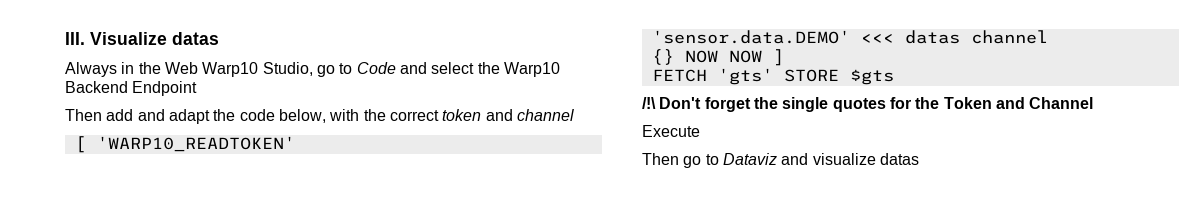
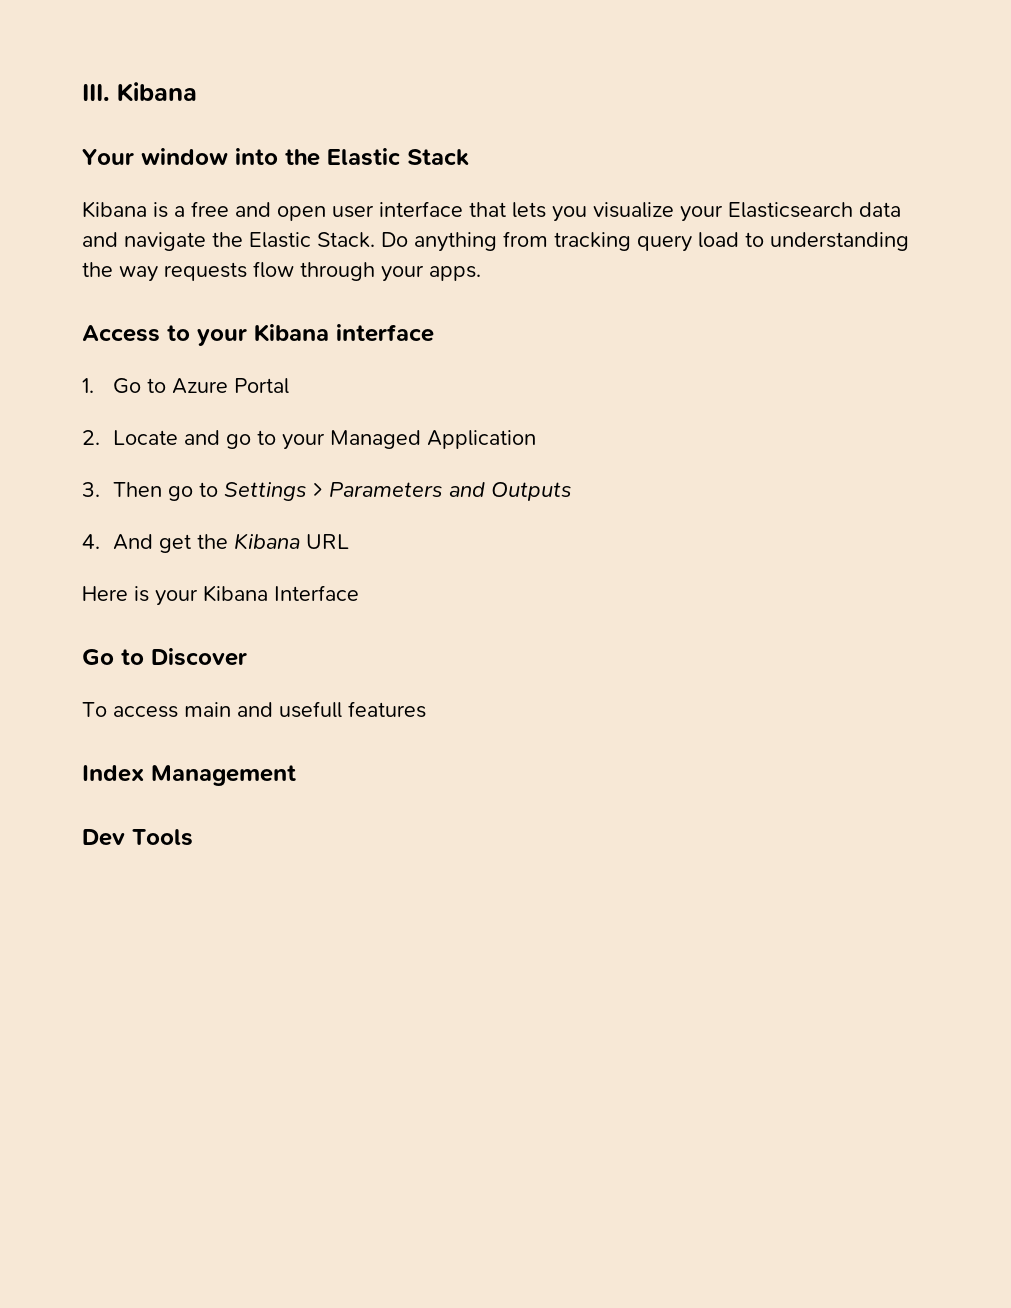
[90,32,219,45] [65,62,560,77] [65,81,198,96] [65,109,574,124] [74,136,295,153] [651,30,1048,44] [651,49,784,66] [651,68,894,85] [642,97,1094,112] [642,125,700,137] [642,153,919,168] Visualize datas // Always in the Web Warp10 Studio, go to Code and select the Warp10 Backend Endpoint // Then add and adapt the code below, with the correct token and channel // [ 'WARP10_READTOKEN' // 'sensor.data.DEMO' <<< datas channel // {} NOW NOW ] // FETCH 'gts' STORE $gts // /!\ Don't forget the single quotes for the Token and Channel // Execute // Then go to Dataviz and visualize datas -> [117,82,197,102] [82,148,469,166] [82,201,901,222] [82,231,909,252] [82,261,481,282] [82,324,434,346] [82,378,289,394] [82,430,536,450] [82,482,572,501] [82,534,349,553] [82,585,359,606] [82,648,247,666] [82,701,426,718] [82,765,296,786] [82,829,193,846] Kibana // Your window into the Elastic Stack // Kibana is a free and open user interface that lets you visualize your Elasticsearch data and navigate the Elastic Stack. Do anything from tracking query load to understanding the way requests flow through your apps. // Access to your Kibana interface // 1. Go to Azure Portal // 2. Locate and go to your Managed Application // 3. Then go to Settings > Parameters and Outputs // 4. And get the Kibana URL // Here is your Kibana Interface // Go to Discover // To access main and usefull features // Index Management // Dev Tools

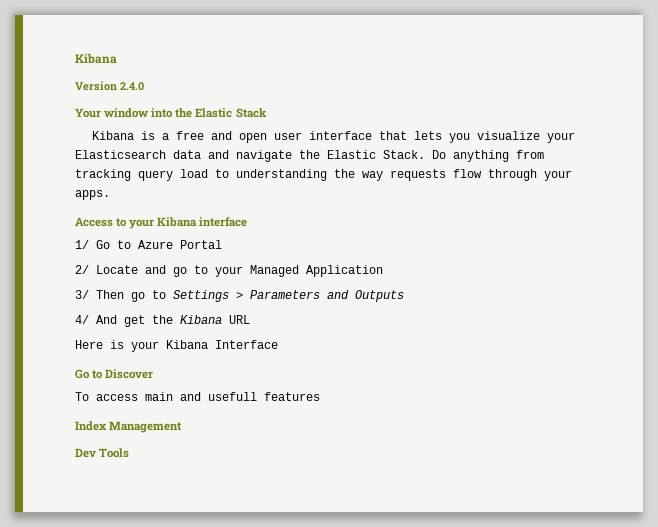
[82,82,197,102] III. Kibana -> [75,53,117,64] [75,81,144,91] Kibana // Version 2.4.0
[82,378,94,393] 1. -> [75,240,89,249] 1/
[82,430,100,445] 2. -> [75,265,89,274] 2/
[82,482,100,497] 3. -> [75,290,89,299] 3/
[82,534,100,549] 4. -> [75,315,89,324] 4/

